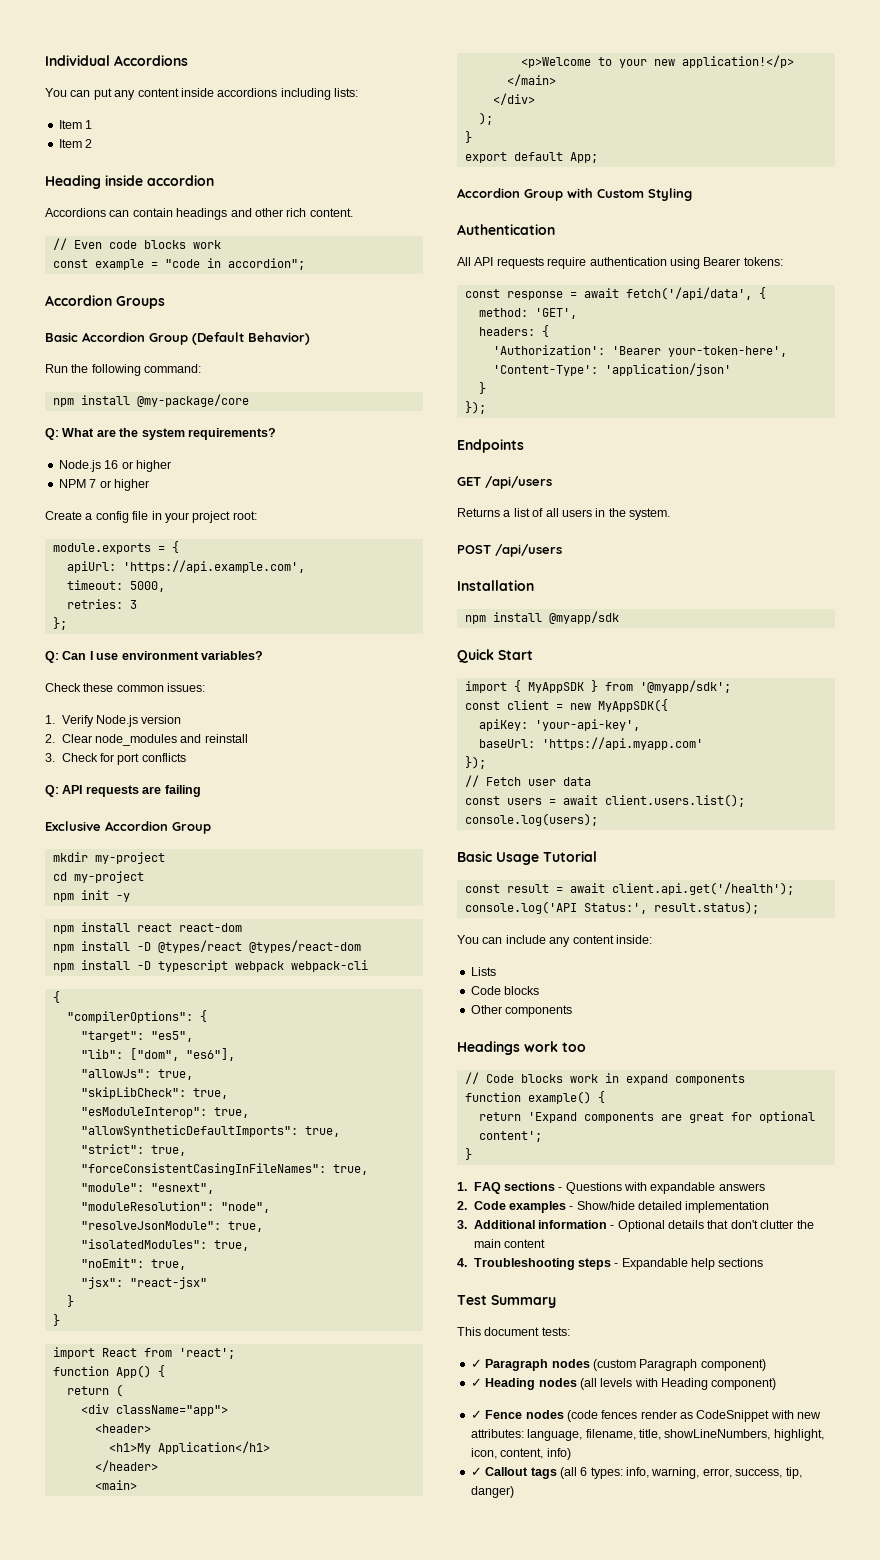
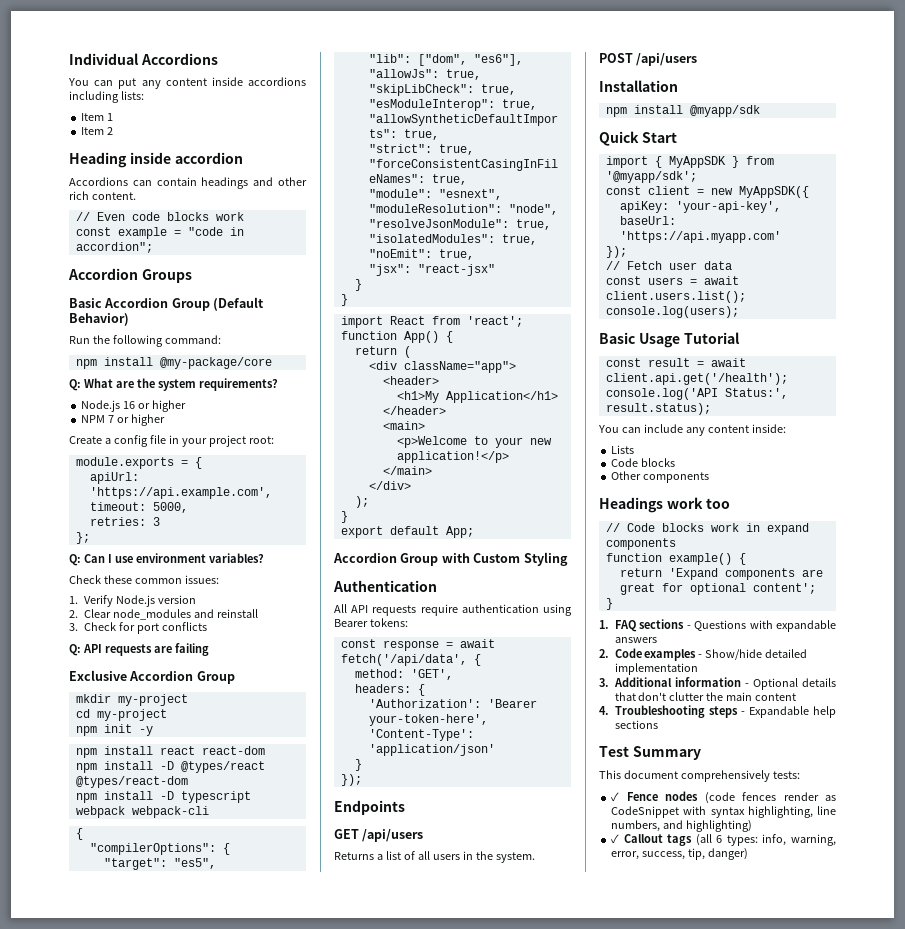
(540, 1331) none -> [680,770,770,782] comprehensively
[470,1359,766,1371] [470,1378,777,1390] // ✓ Paragraph nodes (custom Paragraph component) // ✓ Heading nodes (all levels with Heading component) -> (800, 775) none
[797,1412,822,1419] [470,1429,824,1441] [470,1448,571,1460] new attributes: language, filename, title, showLineNumbers, highlight, icon, content, info) -> [710,806,836,818] [611,820,753,832] syntax highlighting, line numbers, and highlighting)

